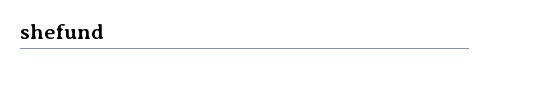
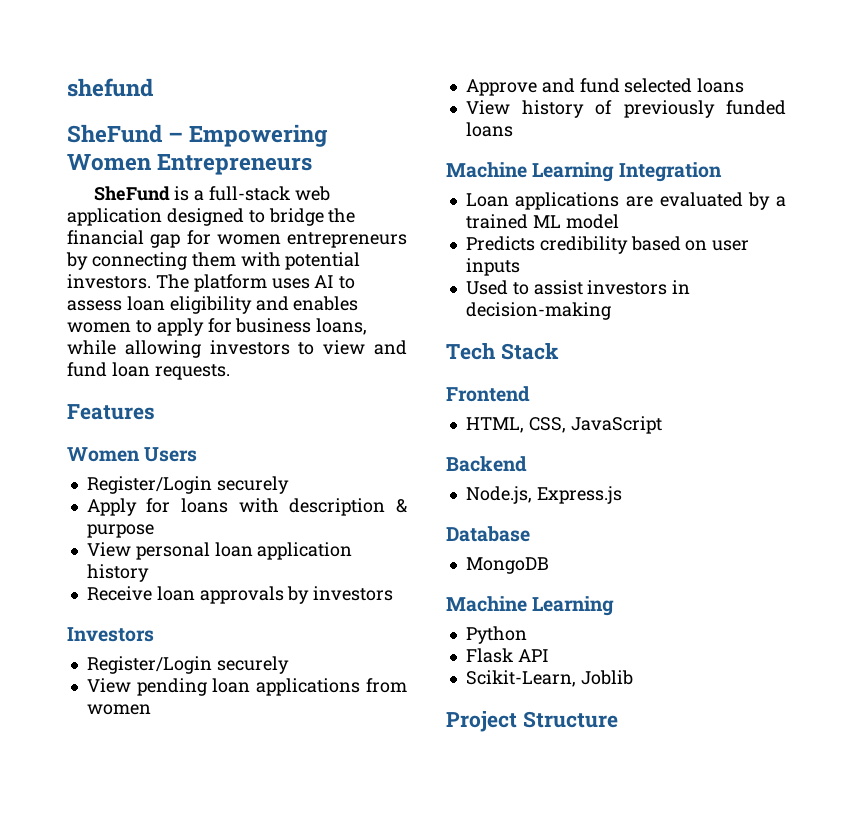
(104, 31) none -> [67,124,329,147] [67,154,313,175] [93,186,330,201] [67,208,356,226] [67,230,407,248] [66,252,361,270] [67,274,356,292] [67,296,359,314] [67,318,368,336] [67,340,408,358] [67,362,230,380] [67,404,155,420] [67,447,198,462] [86,476,289,494] [86,498,407,516] [86,524,154,538] [86,542,353,560] [86,564,149,582] [86,586,394,604] [67,627,154,642] [86,656,289,674] [86,678,408,696] [86,704,151,715] [465,78,745,96] [465,100,786,118] [465,122,513,137] [446,162,722,182] [465,192,786,210] [465,214,619,229] [465,236,750,254] [465,258,520,276] [465,280,691,295] [465,302,611,320] [446,343,559,360] [446,386,530,402] [465,416,662,434] [446,456,527,472] [465,486,622,504] [446,526,530,542] [465,557,549,574] [446,596,615,616] [465,626,527,644] [465,648,549,663] [465,670,633,687] [446,711,618,732] // SheFund – Empowering Women Entrepreneurs // SheFund is a full-stack web application designed to bridge the financial gap for women entrepreneurs by connecting them with potential investors. The platform uses AI to assess loan eligibility and enables women to apply for business loans, while allowing investors to view and fund loan requests. // Features // Women Users // Register/Login securely // Apply for loans with description & purpose // View personal loan application history // Receive loan approvals by investors // Investors // Register/Login securely // View pending loan applications from women // Approve and fund selected loans // View history of previously funded loans // Machine Learning Integration // Loan applications are evaluated by a trained ML model // Predicts credibility based on user inputs // Used to assist investors in decision-making // Tech Stack // Frontend // HTML, CSS, JavaScript // Backend // Node.js, Express.js // Database // MongoDB // Machine Learning // Python // Flask API // Scikit-Learn, Joblib // Project Structure

